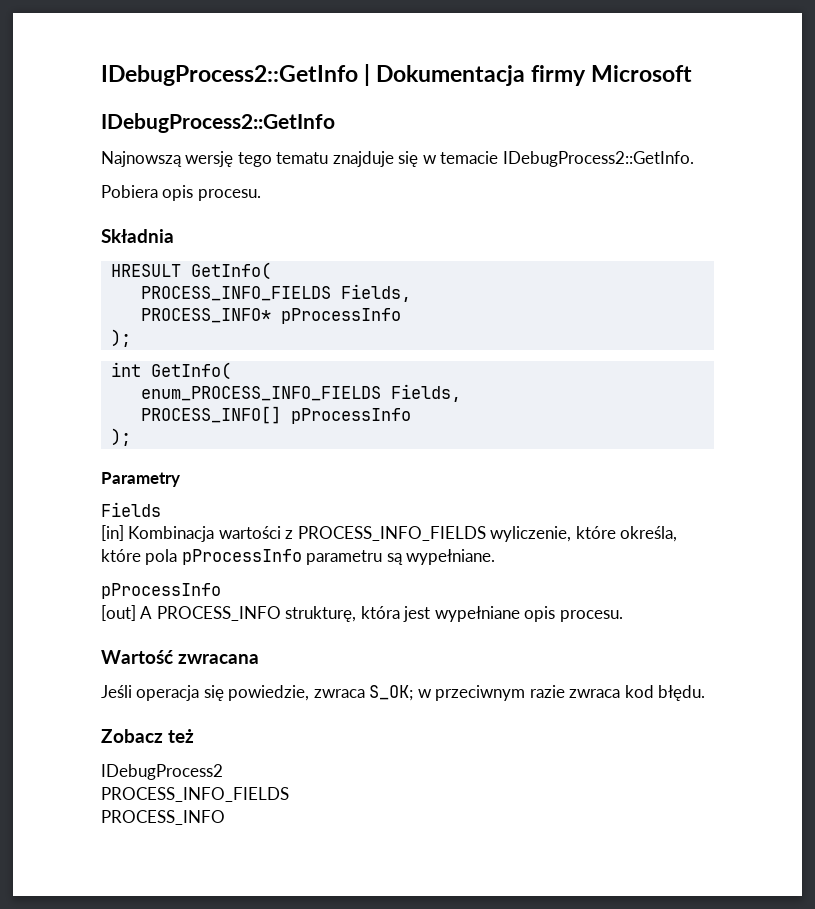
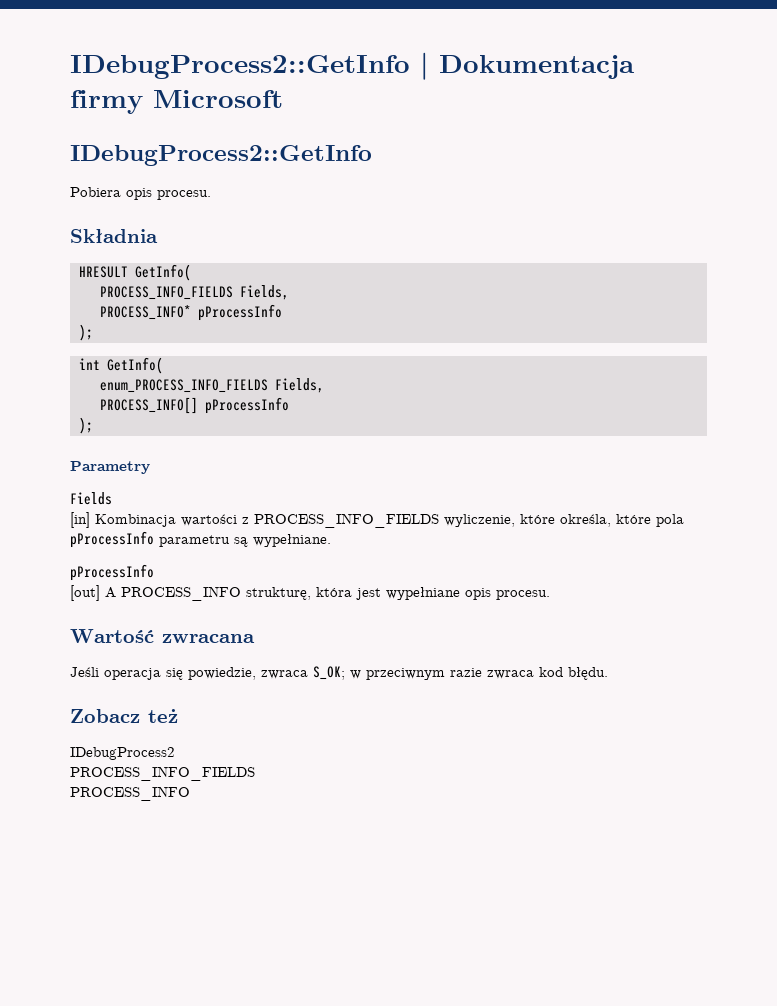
[101,151,694,167] // Najnowszą wersję tego tematu znajduje się w temacie IDebugProcess2::GetInfo. -> (372, 155) none

